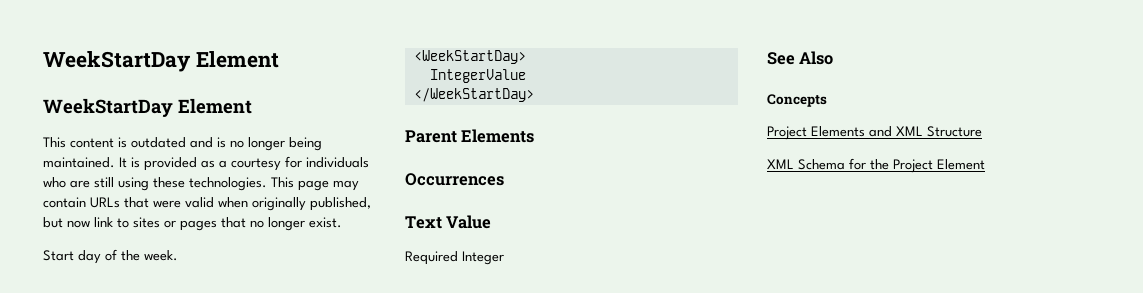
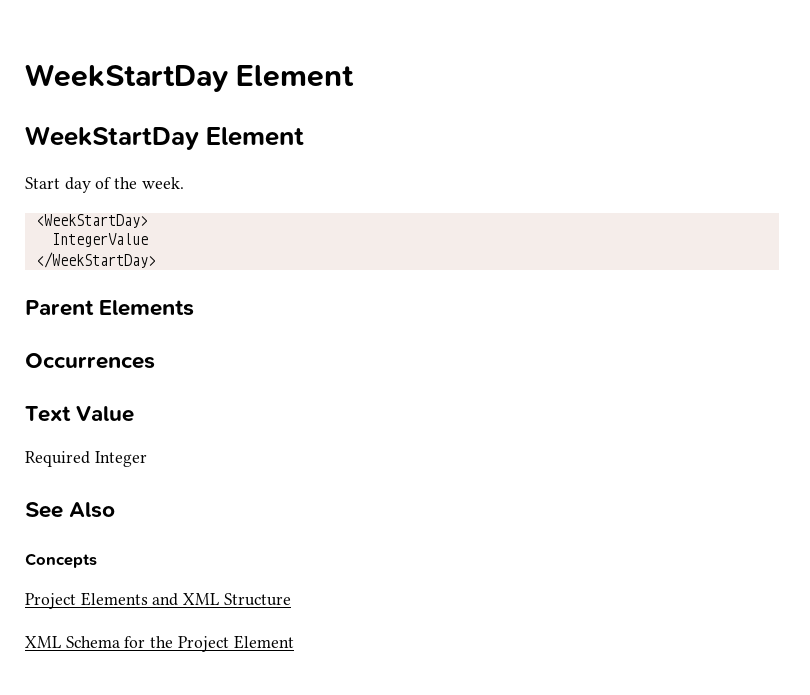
[43,137,322,151] [43,156,369,171] [43,177,359,191] [43,197,371,211] [43,217,342,231] // This content is outdated and is no longer being maintained. It is provided as a courtesy for individuals who are still using these technologies. This page may contain URLs that were valid when originally published, but now link to sites or pages that no longer exist. -> (305, 136) none

